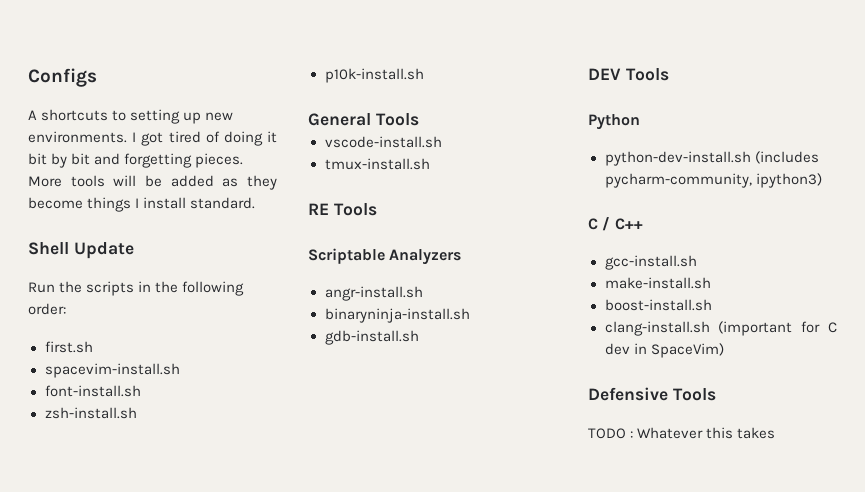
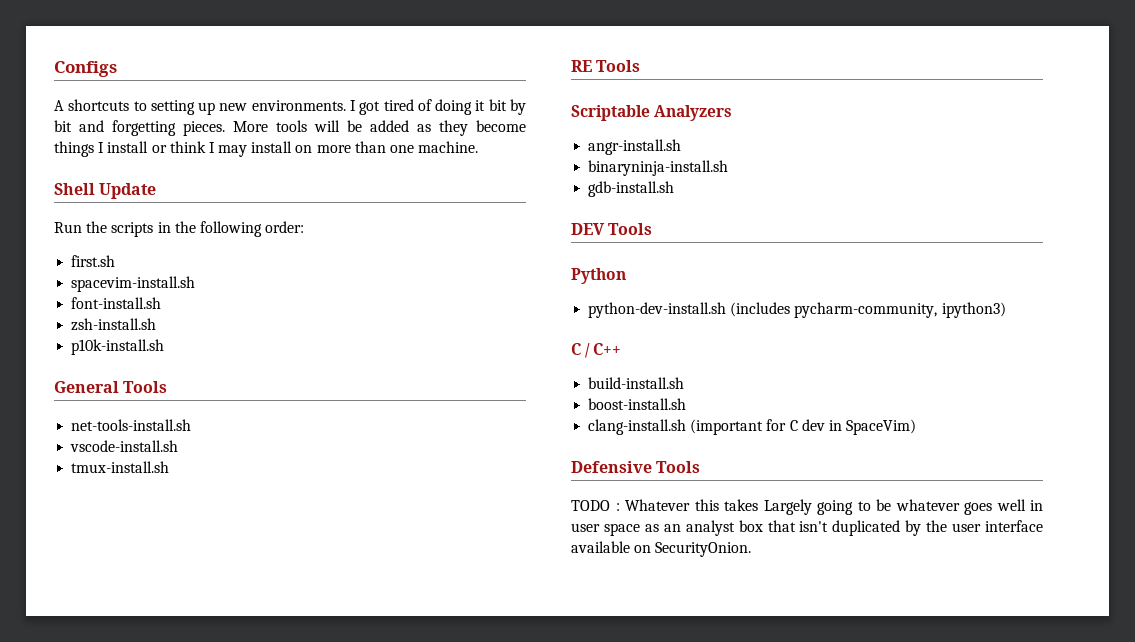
[190,197,256,209] standard. -> [151,141,479,157] or think I may install on more than one machine.
(419, 119) none -> [71,419,192,431] // net-tools-install.sh
[604,255,697,270] [604,277,711,289] gcc-install.sh // make-install.sh -> [588,377,685,389] build-install.sh
(776, 433) none -> [763,499,1043,515] [571,520,1043,536] [571,541,752,557] Largely going to be whatever goes well in user space as an analyst box that isn't duplicated by the user interface available on SecurityOnion.

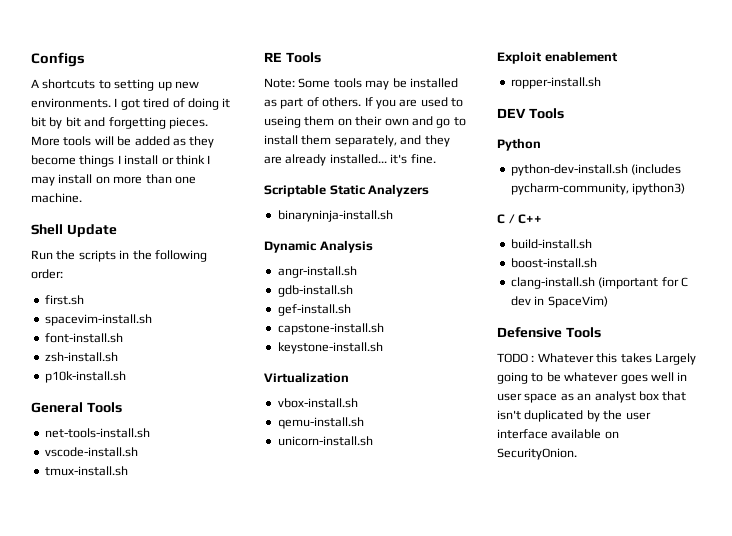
(641, 66) none -> [264,78,458,90] [264,97,463,109] [264,116,466,128] [264,135,450,147] [264,154,436,166] // Note: Some tools may be installed as part of others. If you are used to useing them on their own and go to install them separately, and they are already installed... it's fine.
(650, 113) none -> [329,185,366,195] Static
[588,139,682,155] [588,160,729,176] [588,181,675,197] angr-install.sh // binaryninja-install.sh // gdb-install.sh -> [277,210,393,222] [264,240,373,253] [277,266,357,278] [277,285,353,297] [277,304,351,316] [277,323,384,335] [277,342,383,354] [264,372,349,383] [277,398,358,408] [277,417,364,429] [277,436,373,446] [497,51,618,64] [510,77,601,89] binaryninja-install.sh // Dynamic Analysis // angr-install.sh // gdb-install.sh // gef-install.sh // capstone-install.sh // keystone-install.sh // Virtualization // vbox-install.sh // qemu-install.sh // unicorn-install.sh // Exploit enablement // ropper-install.sh

